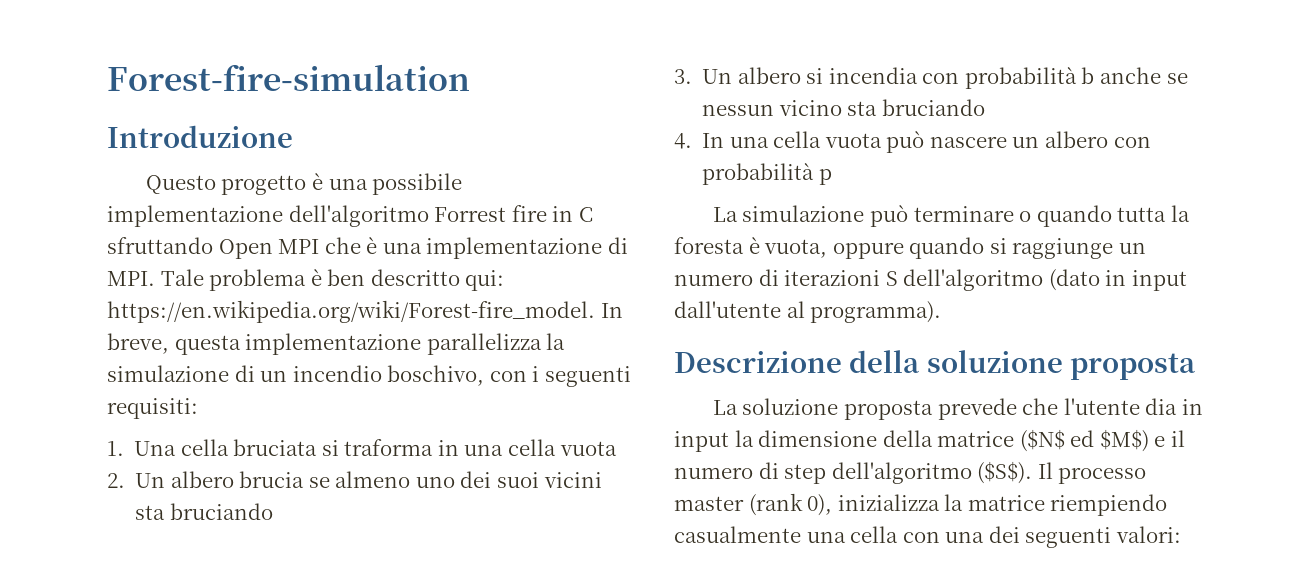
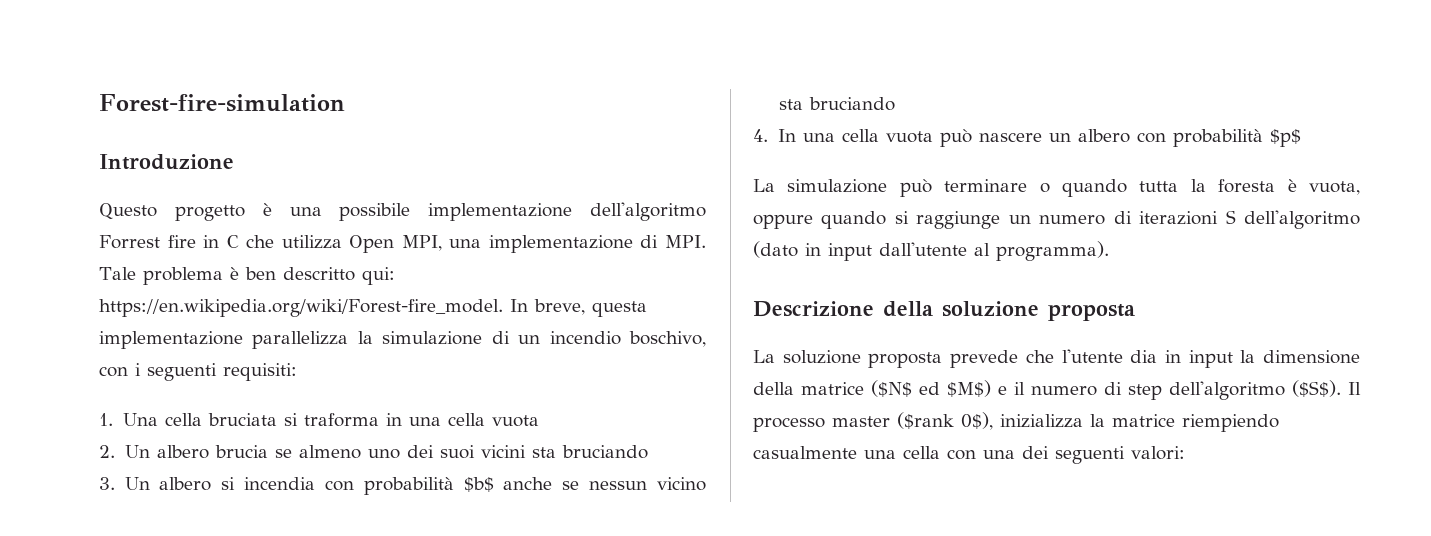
[107,237,378,259] sfruttando Open MPI che è -> [246,235,442,253] che utilizza Open MPI,
[1081,67,1095,84] b -> [463,477,494,492] $b$
[818,169,832,185] p -> [1269,129,1301,147] $p$
[748,493,833,516] (rank 0), -> [897,412,993,430] ($rank 0$),

